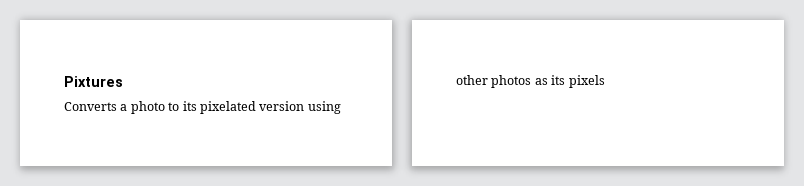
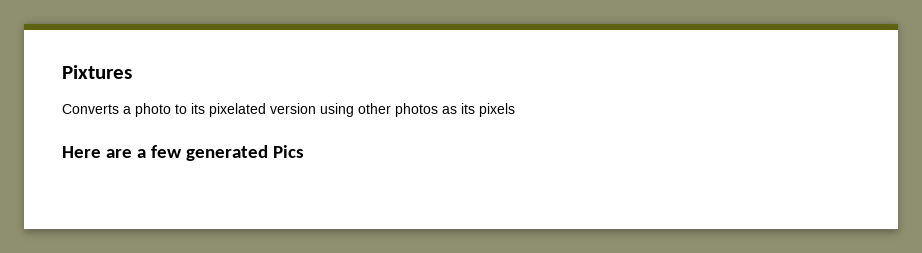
(605, 81) none -> [62,145,304,161] // Here are a few generated Pics

